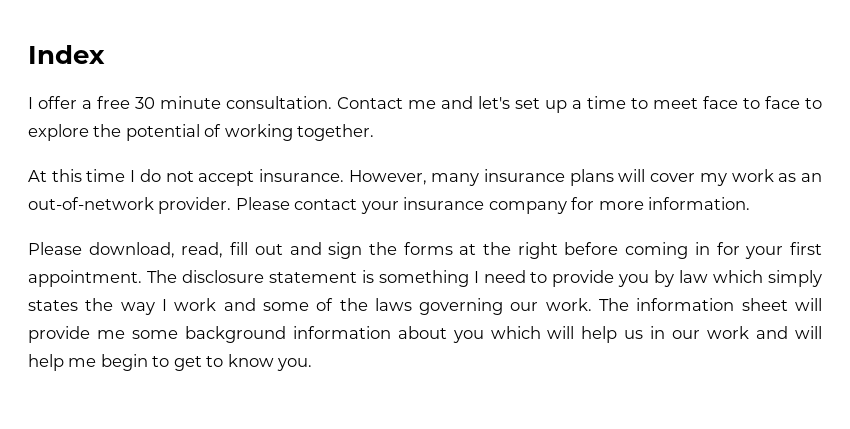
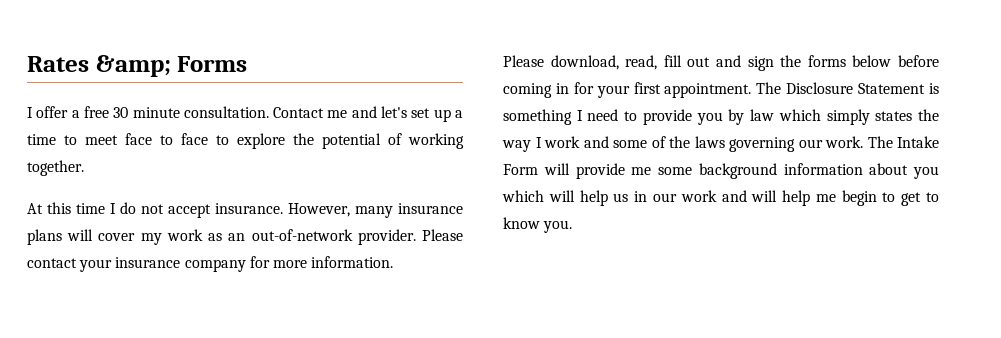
[28,45,105,64] Index -> [27,55,248,77] Rates &amp; Forms
[459,242,558,259] at the right -> [852,55,892,67] below
[181,270,357,283] disclosure statement -> [786,82,926,94] Disclosure Statement
[636,298,788,311] information sheet -> [897,136,939,148] [503,164,538,175] Intake Form

